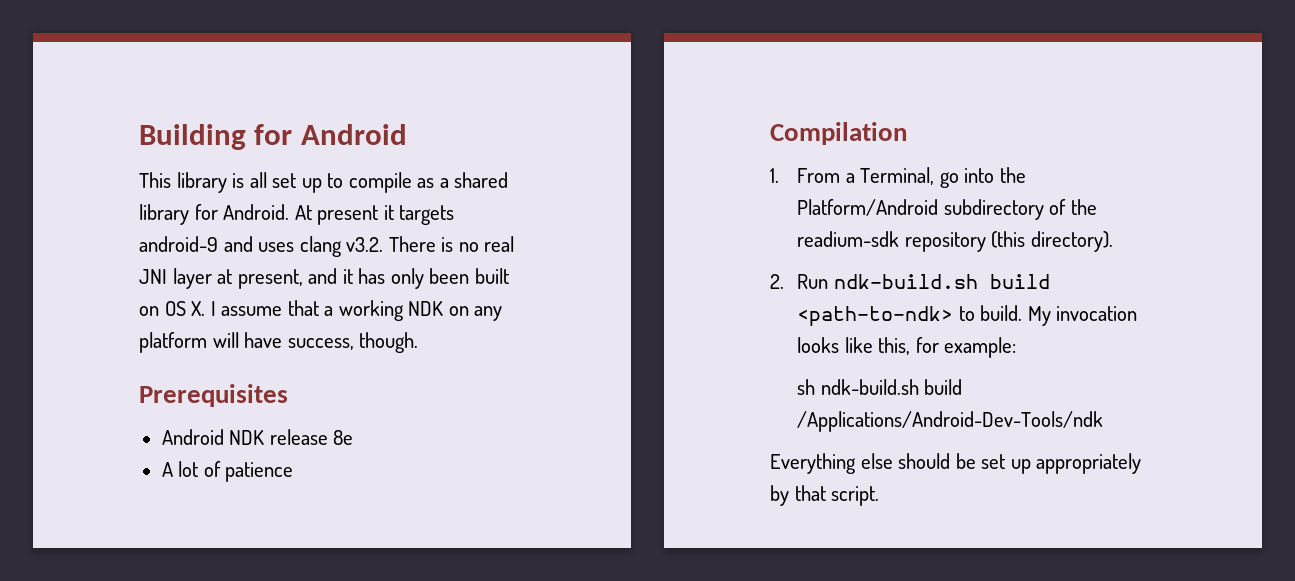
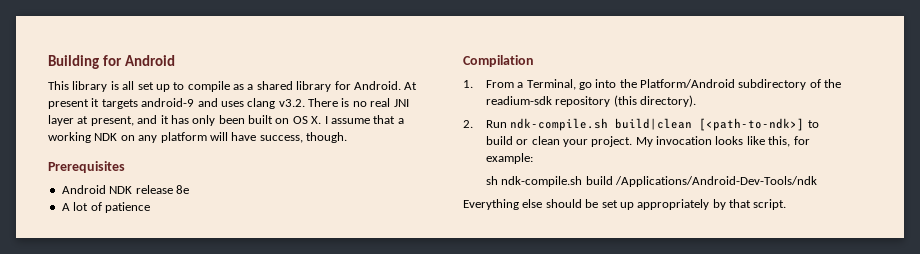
[833,274,1050,289] [797,305,1023,326] ndk-build.sh build <path-to-ndk> to build. -> [510,118,819,131] [485,136,633,147] ndk-compile.sh build|clean [<path-to-ndk>] to build or clean your project.
[820,379,919,395] ndk-build.sh -> [501,176,583,187] ndk-compile.sh

